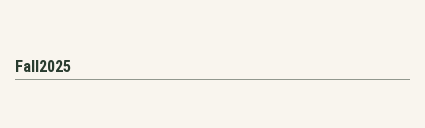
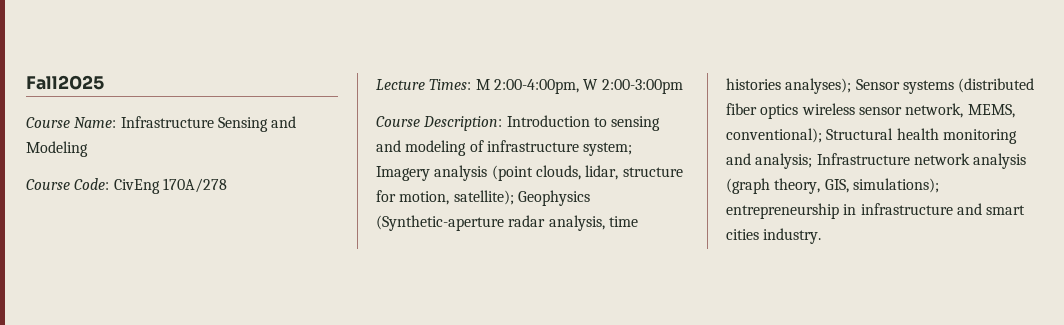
(71, 66) none -> [26,116,297,132] [26,141,88,157] [26,178,227,194] [376,79,683,94] [376,115,661,131] [376,140,633,156] [376,165,683,181] [376,190,590,206] [376,215,638,231] [726,78,1035,94] [726,103,1015,119] [726,128,1017,144] [726,153,1027,169] [726,178,939,194] [726,203,1026,219] [726,228,822,244] // Course Name: Infrastructure Sensing and Modeling // Course Code: CivEng 170A/278 // Lecture Times: M 2:00-4:00pm, W 2:00-3:00pm // Course Description: Introduction to sensing and modeling of infrastructure system; Imagery analysis (point clouds, lidar, structure for motion, satellite); Geophysics (Synthetic-aperture radar analysis, time histories analyses); Sensor systems (distributed fiber optics wireless sensor network, MEMS, conventional); Structural health monitoring and analysis; Infrastructure network analysis (graph theory, GIS, simulations); entrepreneurship in infrastructure and smart cities industry.

